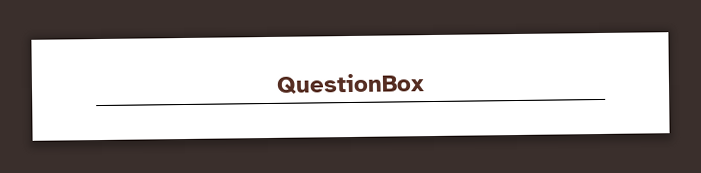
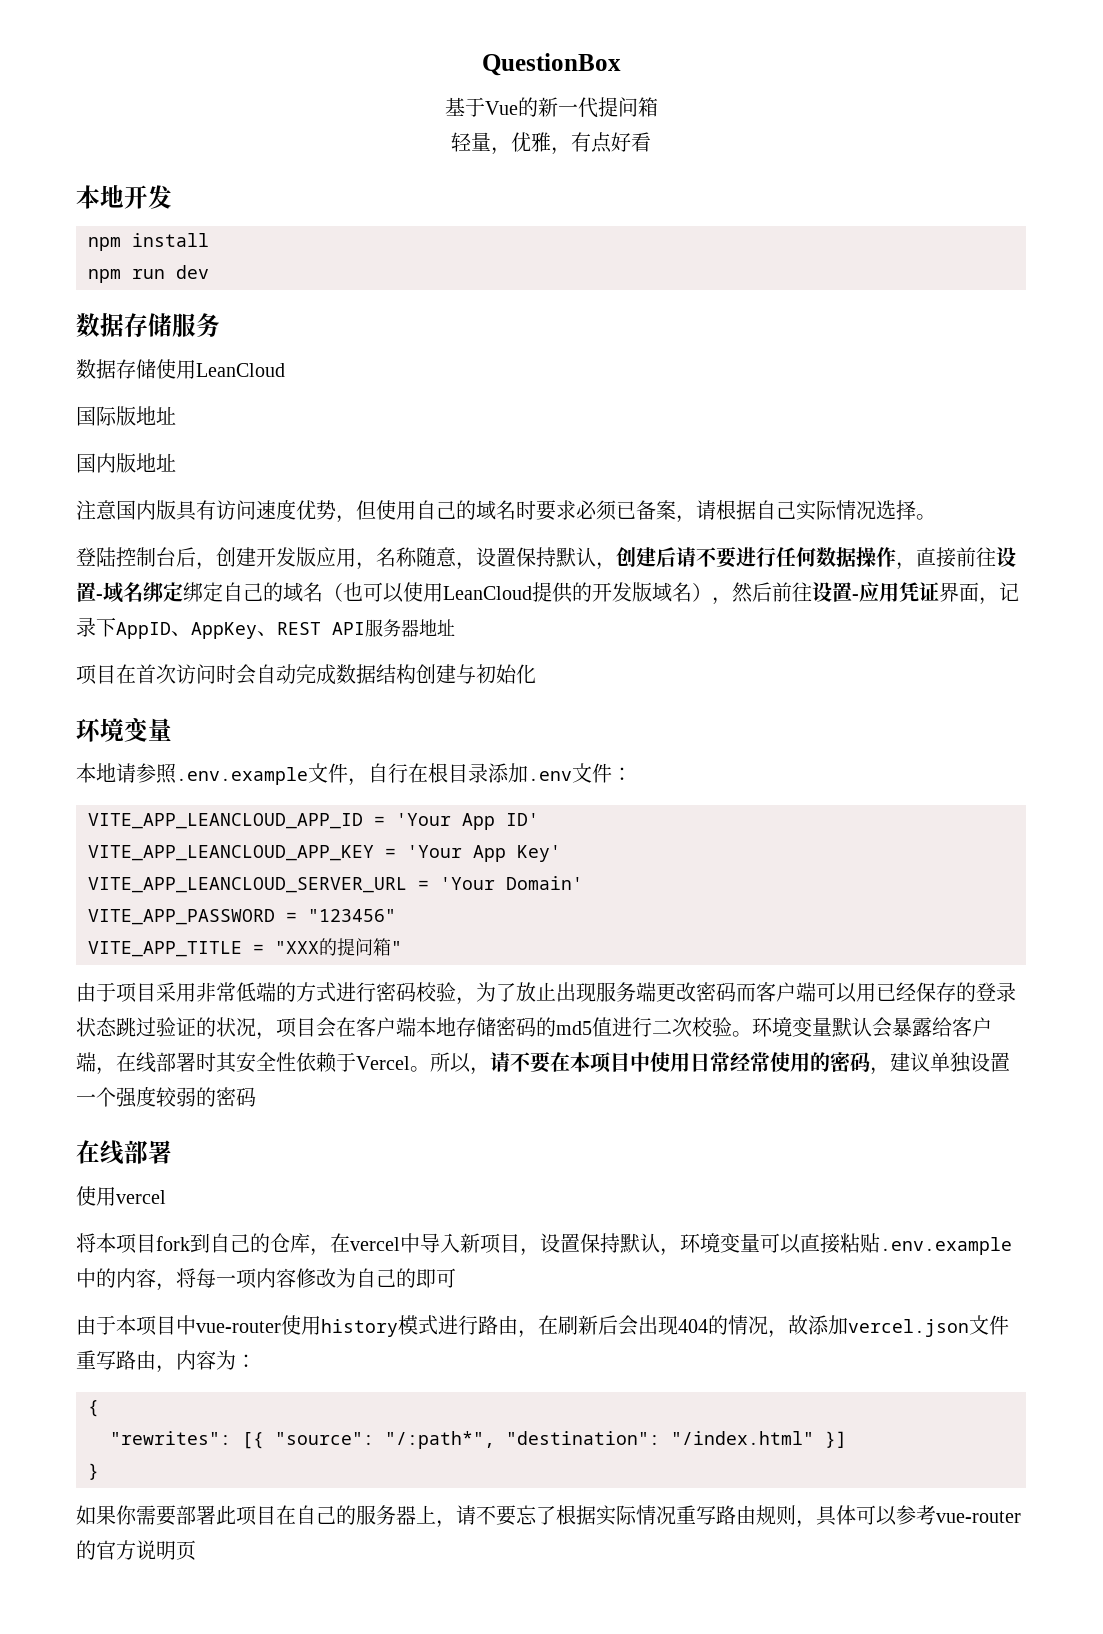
(425, 84) none -> [444,97,658,118] [451,132,651,155] [76,185,172,209] [88,233,209,251] [88,265,209,283] [76,313,220,338] [76,359,285,379] [76,406,176,426] [76,453,176,473] [76,499,936,523] [76,547,1016,570] [76,582,1019,605] [76,617,455,639] [76,664,536,685] [76,717,172,742] [76,763,632,786] [88,813,539,830] [88,845,561,862] [88,876,583,893] [88,909,396,925] [88,938,402,957] [76,982,1016,1005] [76,1017,992,1040] [76,1052,1010,1075] [76,1086,256,1108] [76,1140,172,1165] [76,1186,166,1206] [76,1233,1012,1256] [76,1268,456,1291] [76,1315,1009,1338] [76,1350,256,1373] [88,1400,99,1417] [110,1431,847,1449] [88,1463,99,1480] [76,1505,1021,1528] [76,1540,196,1560] // 基于Vue的新一代提问箱 // 轻量，优雅，有点好看 // 本地开发 // npm install // npm run dev // 数据存储服务 // 数据存储使用LeanCloud // 国际版地址 // 国内版地址 // 注意国内版具有访问速度优势，但使用自己的域名时要求必须已备案，请根据自己实际情况选择。 // 登陆控制台后，创建开发版应用，名称随意，设置保持默认，创建后请不要进行任何数据操作，直接前往设置-域名绑定绑定自己的域名（也可以使用LeanCloud提供的开发版域名），然后前往设置-应用凭证界面，记录下AppID、AppKey、REST API服务器地址 // 项目在首次访问时会自动完成数据结构创建与初始化 // 环境变量 // 本地请参照.env.example文件，自行在根目录添加.env文件： // VITE_APP_LEANCLOUD_APP_ID = 'Your App ID' // VITE_APP_LEANCLOUD_APP_KEY = 'Your App Key' // VITE_APP_LEANCLOUD_SERVER_URL = 'Your Domain' // VITE_APP_PASSWORD = "123456" // VITE_APP_TITLE = "XXX的提问箱" // 由于项目采用非常低端的方式进行密码校验，为了放止出现服务端更改密码而客户端可以用已经保存的登录状态跳过验证的状况，项目会在客户端本地存储密码的md5值进行二次校验。环境变量默认会暴露给客户端，在线部署时其安全性依赖于Vercel。所以，请不要在本项目中使用日常经常使用的密码，建议单独设置一个强度较弱的密码 // 在线部署 // 使用vercel // 将本项目fork到自己的仓库，在vercel中导入新项目，设置保持默认，环境变量可以直接粘贴.env.example中的内容，将每一项内容修改为自己的即可 // 由于本项目中vue-router使用history模式进行路由，在刷新后会出现404的情况，故添加vercel.json文件重写路由，内容为： // { // "rewrites": [{ "source": "/:path*", "destination": "/index.html" }] // } // 如果你需要部署此项目在自己的服务器上，请不要忘了根据实际情况重写路由规则，具体可以参考vue-router的官方说明页

